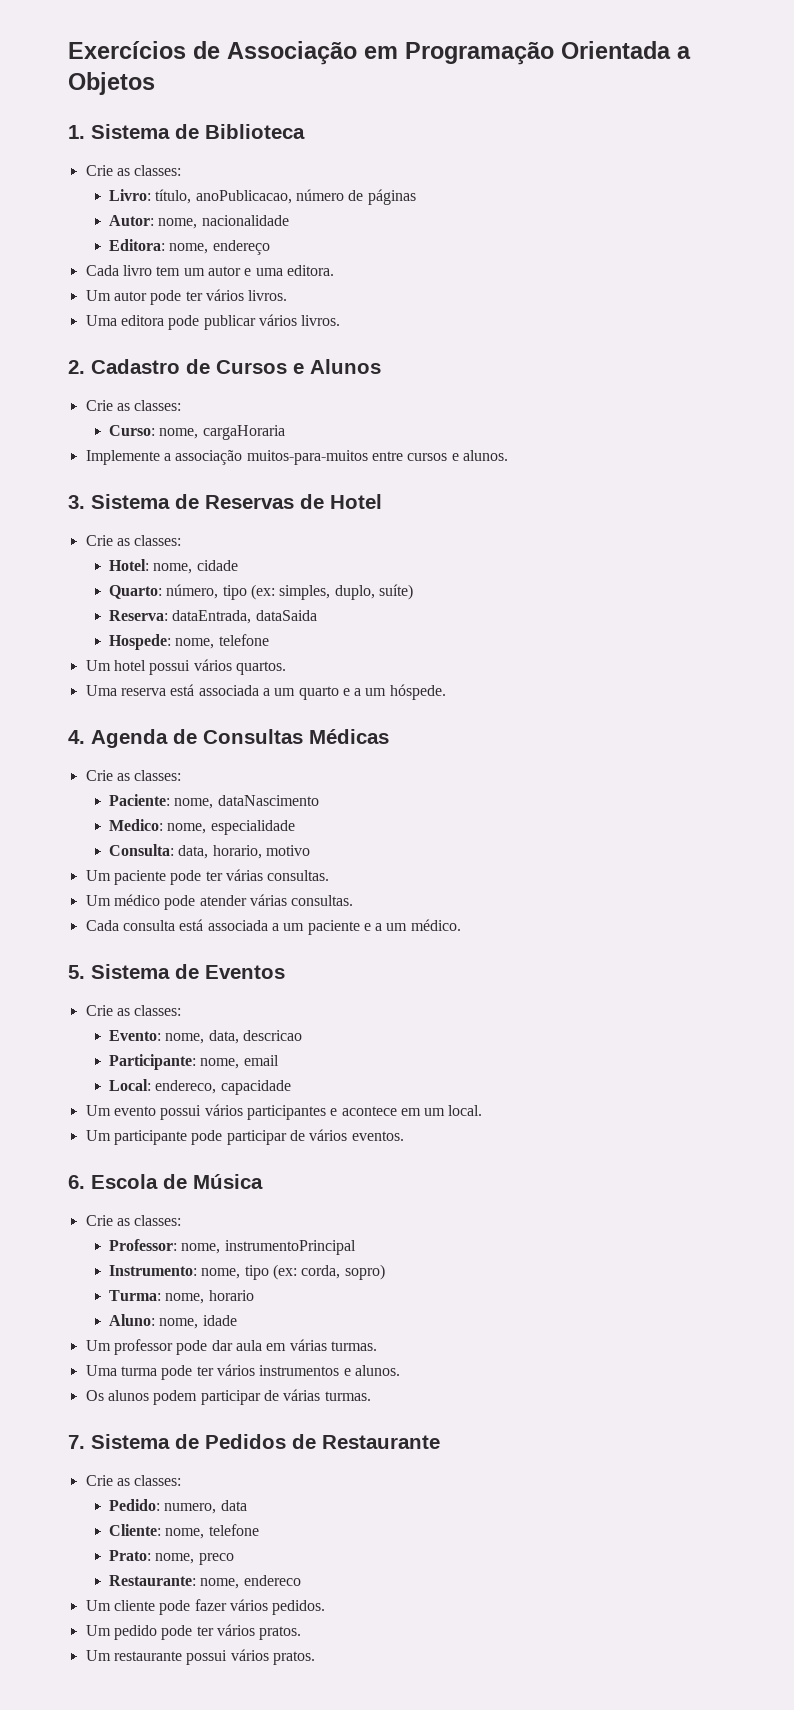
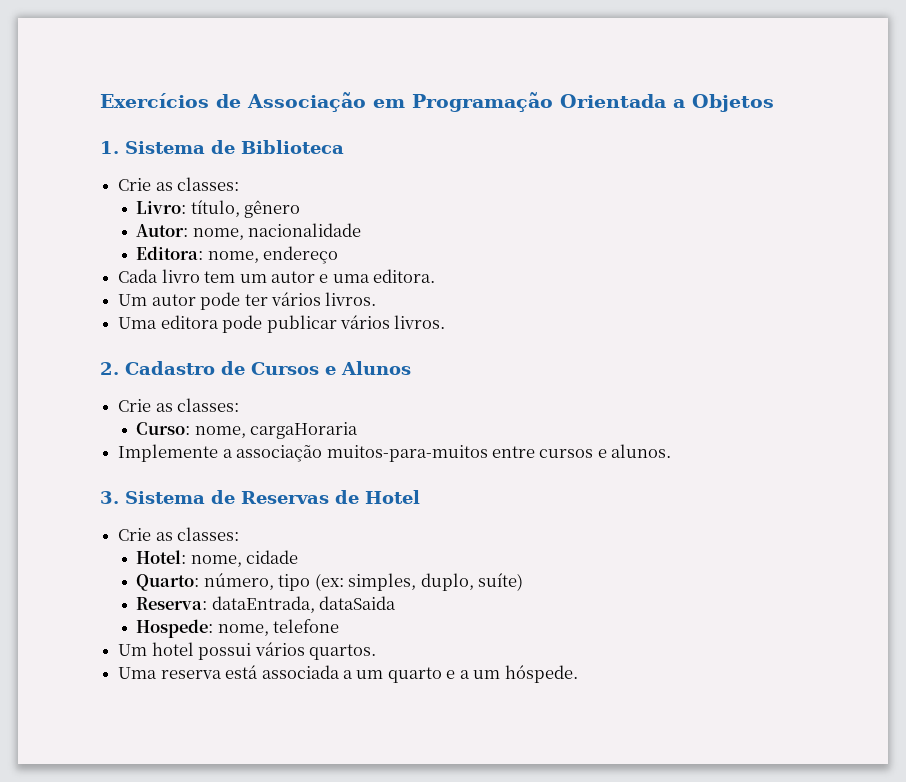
[195,189,416,205] anoPublicacao, número de páginas -> [244,200,301,218] gênero
[68,729,389,748] [85,770,182,781] [108,794,319,809] [108,819,295,835] [108,844,310,859] [85,869,330,885] [85,894,354,910] [85,919,461,935] [68,964,285,979] [85,1005,182,1016] [108,1030,302,1044] [108,1054,279,1070] [108,1079,291,1095] [85,1104,483,1120] [85,1129,404,1145] [68,1174,263,1189] [85,1215,182,1226] [108,1239,356,1255] [108,1264,385,1280] [108,1290,254,1304] [108,1314,237,1329] [85,1339,377,1355] [85,1364,400,1380] [85,1389,371,1405] [68,1434,440,1449] [85,1475,182,1486] [108,1499,247,1514] [108,1524,259,1539] [108,1550,234,1565] [108,1575,301,1589] [85,1599,326,1615] [85,1624,302,1640] [85,1649,315,1665] // 4. Agenda de Consultas Médicas // Crie as classes: // Paciente: nome, dataNascimento // Medico: nome, especialidade // Consulta: data, horario, motivo // Um paciente pode ter várias consultas. // Um médico pode atender várias consultas. // Cada consulta está associada a um paciente e a um médico. // 5. Sistema de Eventos // Crie as classes: // Evento: nome, data, descricao // Participante: nome, email // Local: endereco, capacidade // Um evento possui vários participantes e acontece em um local. // Um participante pode participar de vários eventos. // 6. Escola de Música // Crie as classes: // Professor: nome, instrumentoPrincipal // Instrumento: nome, tipo (ex: corda, sopro) // Turma: nome, horario // Aluno: nome, idade // Um professor pode dar aula em várias turmas. // Uma turma pode ter vários instrumentos e alunos. // Os alunos podem participar de várias turmas. // 7. Sistema de Pedidos de Restaurante // Crie as classes: // Pedido: numero, data // Cliente: nome, telefone // Prato: nome, preco // Restaurante: nome, endereco // Um cliente pode fazer vários pedidos. // Um pedido pode ter vários pratos. // Um restaurante possui vários pratos. -> (578, 674) none

